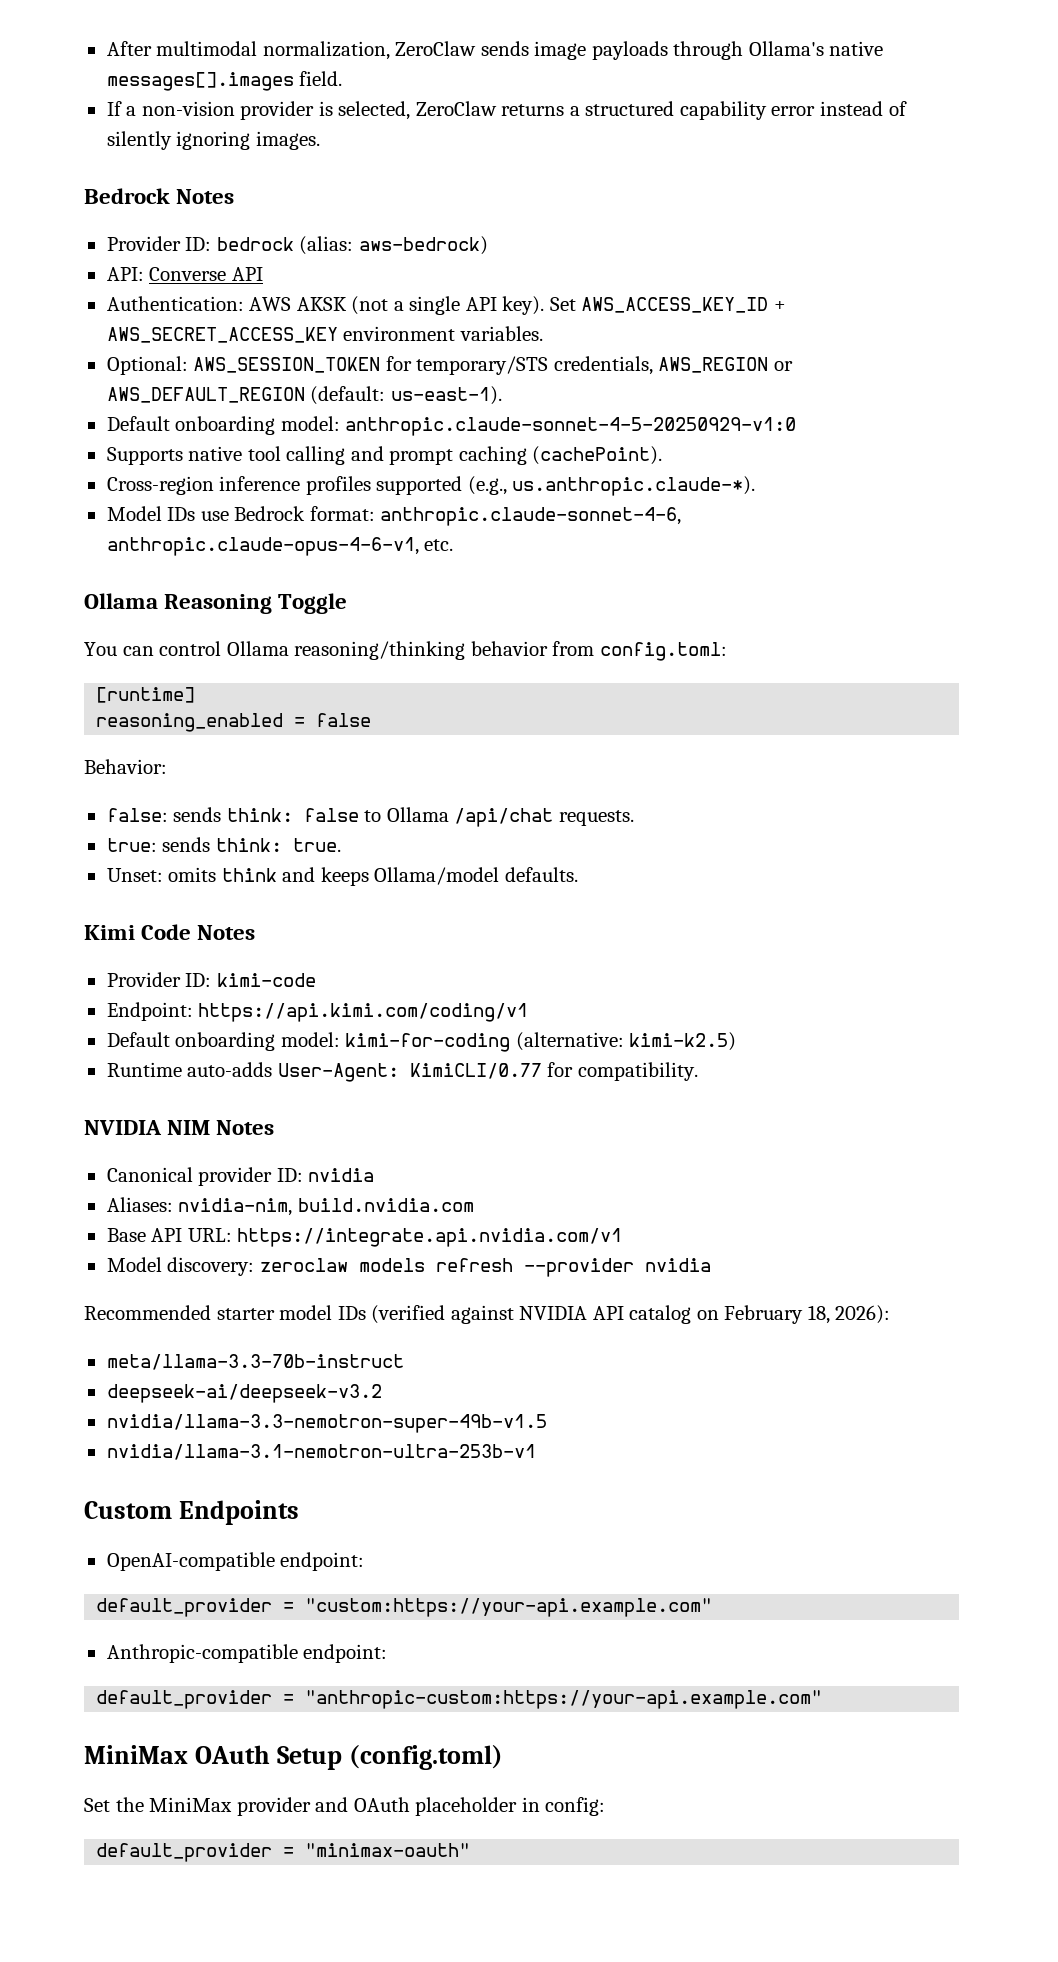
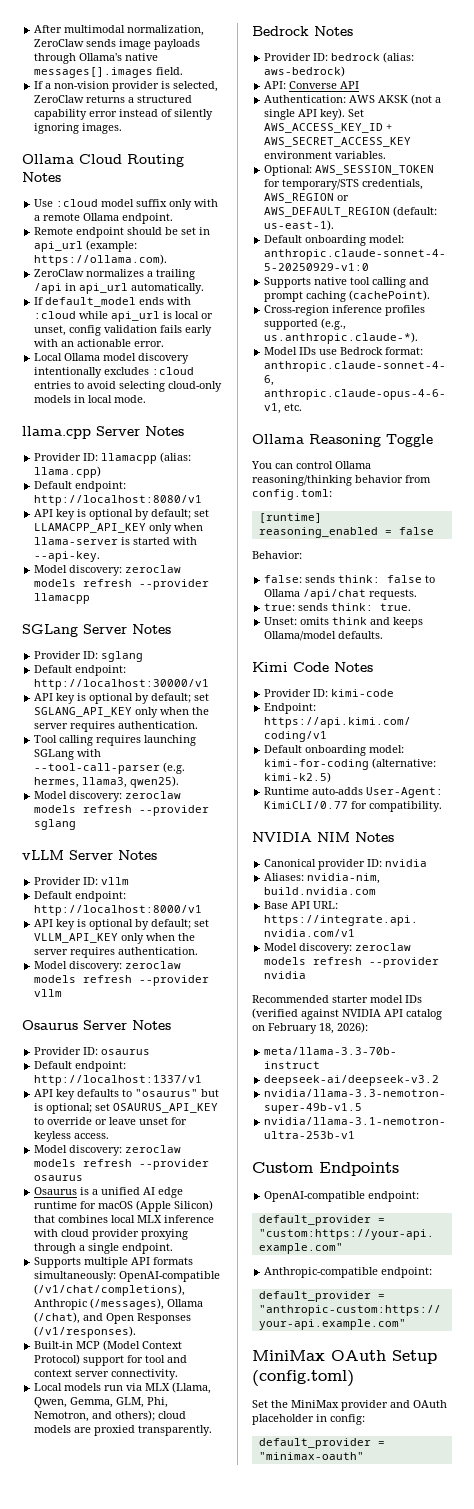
(320, 140) none -> [22,154,184,167] [22,172,61,182] [34,199,219,210] [34,213,174,224] [34,227,211,238] [34,240,138,252] [34,254,168,266] [34,269,196,280] [34,283,205,294] [34,297,192,307] [34,311,214,322] [34,325,213,336] [34,339,165,347] [34,353,190,364] [34,367,195,378] [34,381,223,392] [34,395,147,403] [22,426,184,439] [34,452,192,464] [34,466,102,478] [34,481,127,492] [34,495,203,506] [34,509,210,520] [34,523,204,534] [34,537,198,545] [34,551,101,562] [34,565,182,576] [34,579,210,590] [34,593,91,604] [22,624,171,637] [34,651,144,662] [34,665,127,676] [34,679,210,690] [34,693,210,704] [34,707,210,718] [34,721,199,732] [34,735,197,746] [34,749,102,760] [34,762,186,774] [34,776,180,788] [34,791,182,802] [34,805,210,816] [34,819,77,830] [22,850,157,860] [34,877,130,885] [34,891,127,902] [34,905,203,916] [34,919,210,930] [34,933,196,944] [34,947,199,958] [34,961,182,972] [34,975,210,986] [34,989,63,997] [22,1020,171,1030] [34,1047,151,1055] [34,1061,127,1072] [34,1075,203,1086] [34,1089,220,1100] [34,1103,219,1114] [34,1117,188,1125] [34,1131,110,1142] [34,1145,182,1156] [34,1159,210,1170] [34,1175,84,1181] [34,1187,184,1198] [34,1200,214,1212] [34,1215,215,1223] [34,1229,189,1240] [34,1243,174,1254] [34,1257,194,1268] [34,1271,221,1282] [34,1284,186,1296] [34,1298,204,1310] [34,1312,192,1324] [34,1326,137,1338] [34,1340,183,1351] [34,1354,188,1366] [34,1369,179,1380] [34,1382,212,1394] [34,1397,169,1408] [34,1410,187,1422] [34,1425,213,1436] // Ollama Cloud Routing Notes // Use :cloud model suffix only with a remote Ollama endpoint. // Remote endpoint should be set in api_url (example: https://ollama.com). // ZeroClaw normalizes a trailing /api in api_url automatically. // If default_model ends with :cloud while api_url is local or unset, config validation fails early with an actionable error. // Local Ollama model discovery intentionally excludes :cloud entries to avoid selecting cloud-only models in local mode. // llama.cpp Server Notes // Provider ID: llamacpp (alias: llama.cpp) // Default endpoint: http://localhost:8080/v1 // API key is optional by default; set LLAMACPP_API_KEY only when llama-server is started with --api-key. // Model discovery: zeroclaw models refresh --provider llamacpp // SGLang Server Notes // Provider ID: sglang // Default endpoint: http://localhost:30000/v1 // API key is optional by default; set SGLANG_API_KEY only when the server requires authentication. // Tool calling requires launching SGLang with --tool-call-parser (e.g. hermes, llama3, qwen25). // Model discovery: zeroclaw models refresh --provider sglang // vLLM Server Notes // Provider ID: vllm // Default endpoint: http://localhost:8000/v1 // API key is optional by default; set VLLM_API_KEY only when the server requires authentication. // Model discovery: zeroclaw models refresh --provider vllm // Osaurus Server Notes // Provider ID: osaurus // Default endpoint: http://localhost:1337/v1 // API key defaults to "osaurus" but is optional; set OSAURUS_API_KEY to override or leave unset for keyless access. // Model discovery: zeroclaw models refresh --provider osaurus // Osaurus is a unified AI edge runtime for macOS (Apple Silicon) that combines local MLX inference with cloud provider proxying through a single endpoint. // Supports multiple API formats simultaneously: OpenAI-compatible (/v1/chat/completions), Anthropic (/messages), Ollama (/chat), and Open Responses (/v1/responses). // Built-in MCP (Model Context Protocol) support for tool and context server connectivity. // Local models run via MLX (Llama, Qwen, Gemma, GLM, Phi, Nemotron, and others); cloud models are proxied transparently.

